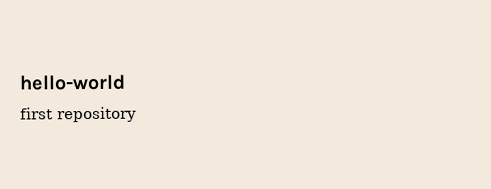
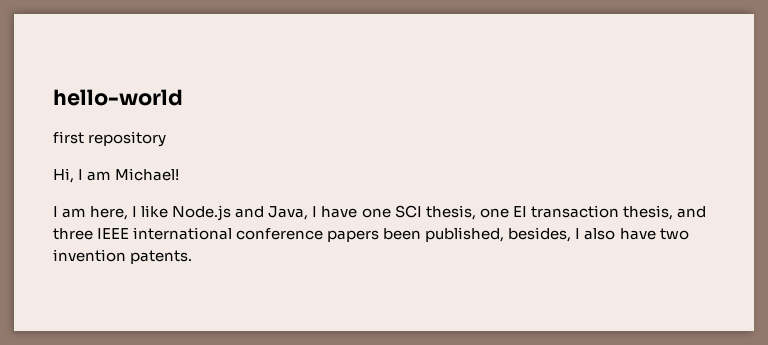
(137, 114) none -> [53,168,180,183] [53,205,706,221] [53,227,689,242] [53,249,193,264] // Hi, I am Michael! // I am here, I like Node.js and Java, I have one SCI thesis, one EI transaction thesis, and three IEEE international conference papers been published, besides, I also have two invention patents.

